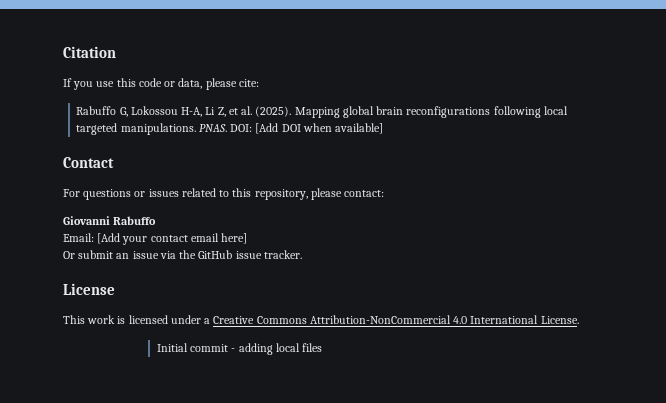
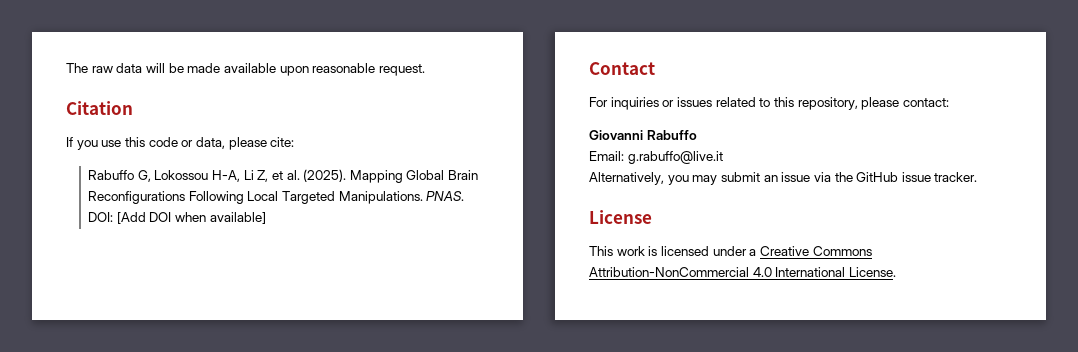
(63, 52) none -> [66,63,425,76] The raw data will be made available upon reasonable request. //
[342,106,568,118] [76,123,196,135] global brain reconfigurations following local targeted manipulations. -> [406,170,479,180] [87,191,423,204] Global Brain Reconfigurations Following Local Targeted Manipulations.
[83,189,132,200] questions -> [610,97,659,110] inquiries
[97,233,248,245] [63,251,75,259] [Add your contact email here] // Or -> [627,151,723,164] [589,172,718,185] g.rabuffo@live.it // Alternatively, you may
[156,343,323,355] // Initial commit - adding local files -> (896, 272) none

